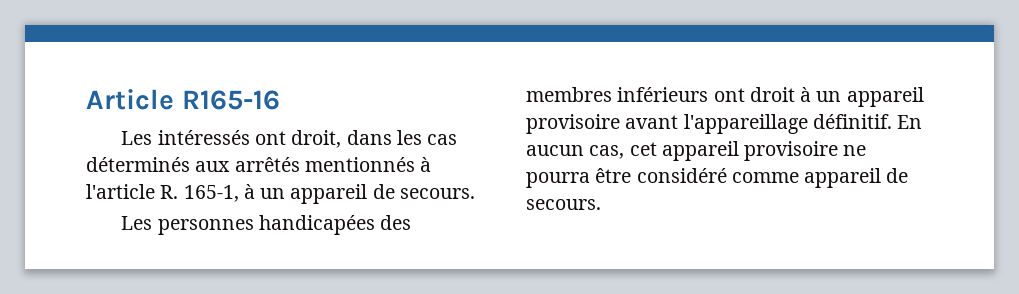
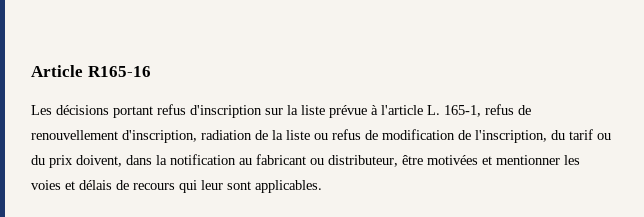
[157,130,458,148] [86,157,432,172] [86,184,475,204] [121,215,412,235] [526,87,924,107] [526,114,923,134] [526,141,867,161] [526,168,909,188] [526,199,601,210] intéressés ont droit, dans les cas déterminés aux arrêtés mentionnés à l'article R. 165-1, à un appareil de secours. // Les personnes handicapées des membres inférieurs ont droit à un appareil provisoire avant l'appareillage définitif. En aucun cas, cet appareil provisoire ne pourra être considéré comme appareil de secours. -> [56,104,531,118] [31,129,611,143] [31,154,580,168] [31,180,322,193] décisions portant refus d'inscription sur la liste prévue à l'article L. 165-1, refus de renouvellement d'inscription, radiation de la liste ou refus de modification de l'inscription, du tarif ou du prix doivent, dans la notification au fabricant ou distributeur, être motivées et mentionner les voies et délais de recours qui leur sont applicables.

